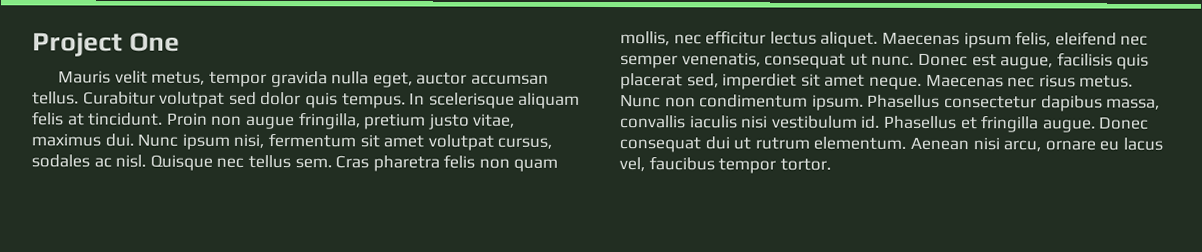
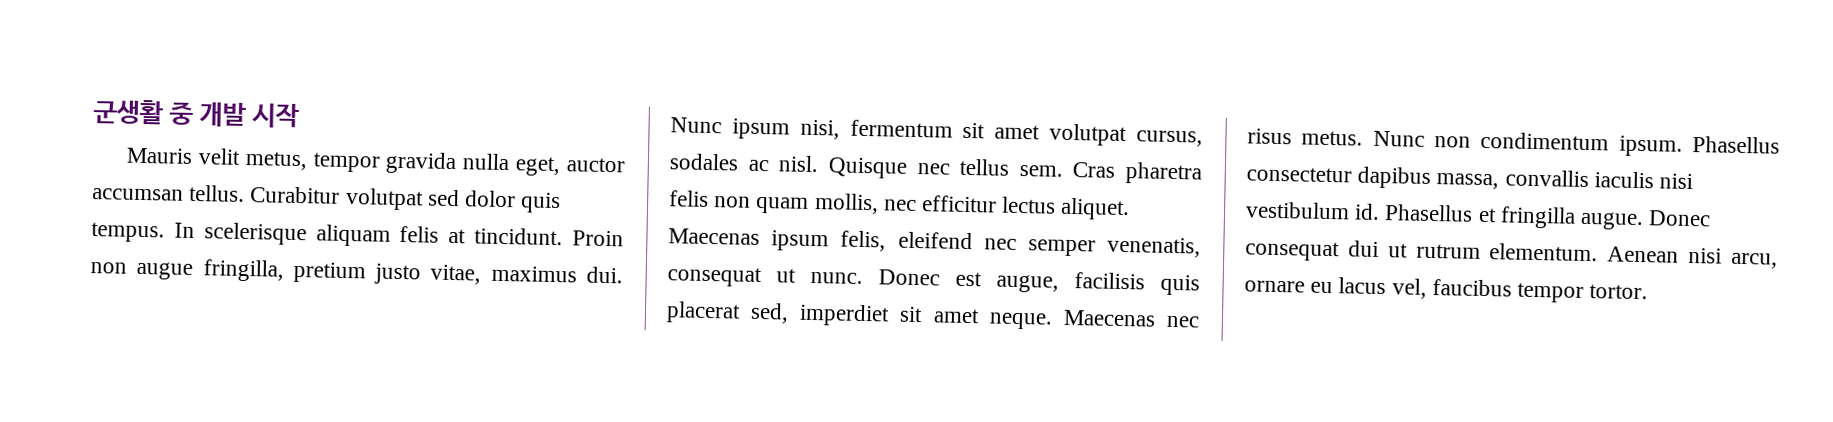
[32,32,181,57] Project One -> [93,99,300,129] 군생활 중 개발 시작

